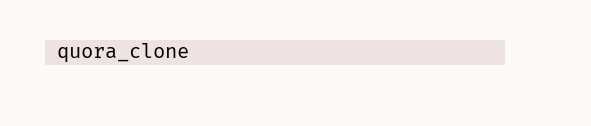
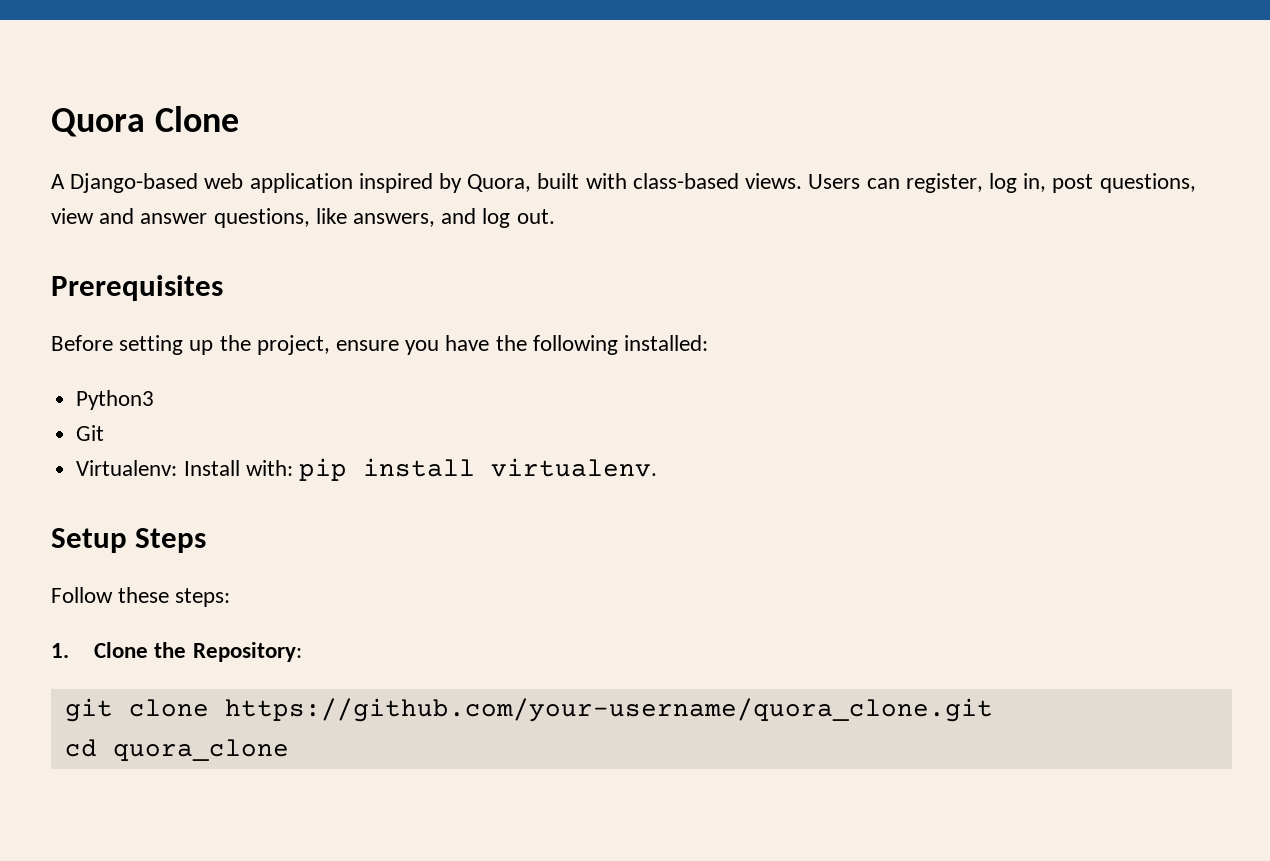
(56, 53) none -> [51,106,239,137] [51,173,1196,193] [51,208,555,228] [51,275,223,301] [51,335,709,355] [76,390,155,410] [76,425,105,441] [76,458,657,481] [51,528,207,553] [51,587,231,607] [51,642,302,662] [64,698,993,722] [64,739,97,757] Quora Clone // A Django-based web application inspired by Quora, built with class-based views. Users can register, log in, post questions, view and answer questions, like answers, and log out. // Prerequisites // Before setting up the project, ensure you have the following installed: // Python3 // Git // Virtualenv: Install with: pip install virtualenv. // Setup Steps // Follow these steps: // 1. Clone the Repository: // git clone https://github.com/your-username/quora_clone.git // cd

